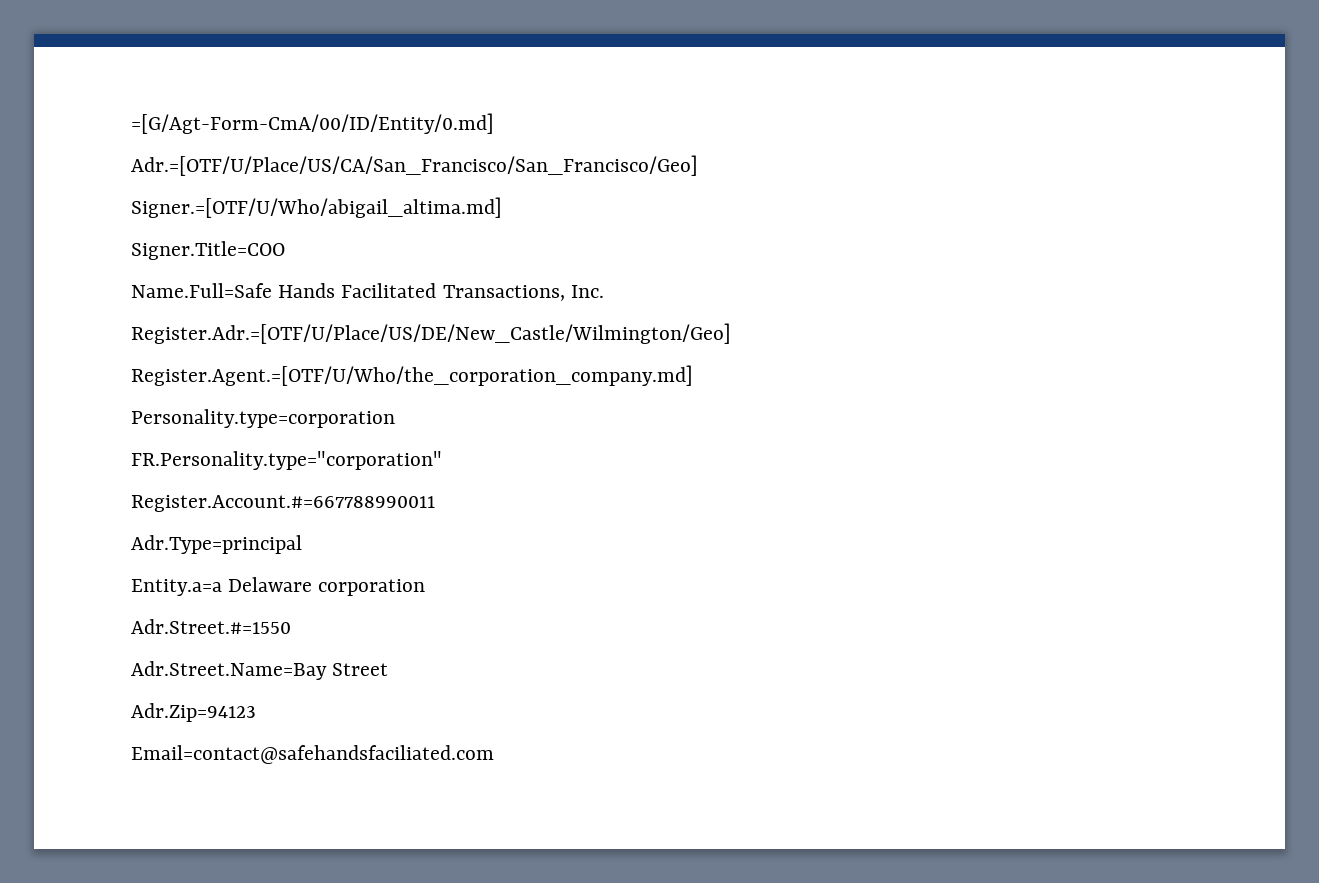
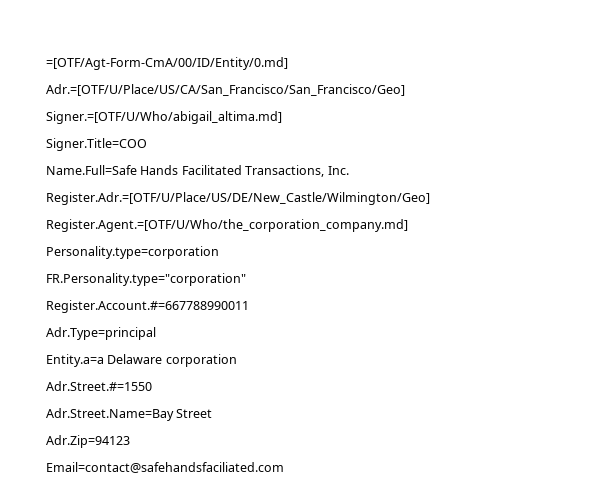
[131,113,494,134] =[G/Agt-Form-CmA/00/ID/Entity/0.md] -> [46,57,288,70] =[OTF/Agt-Form-CmA/00/ID/Entity/0.md]

